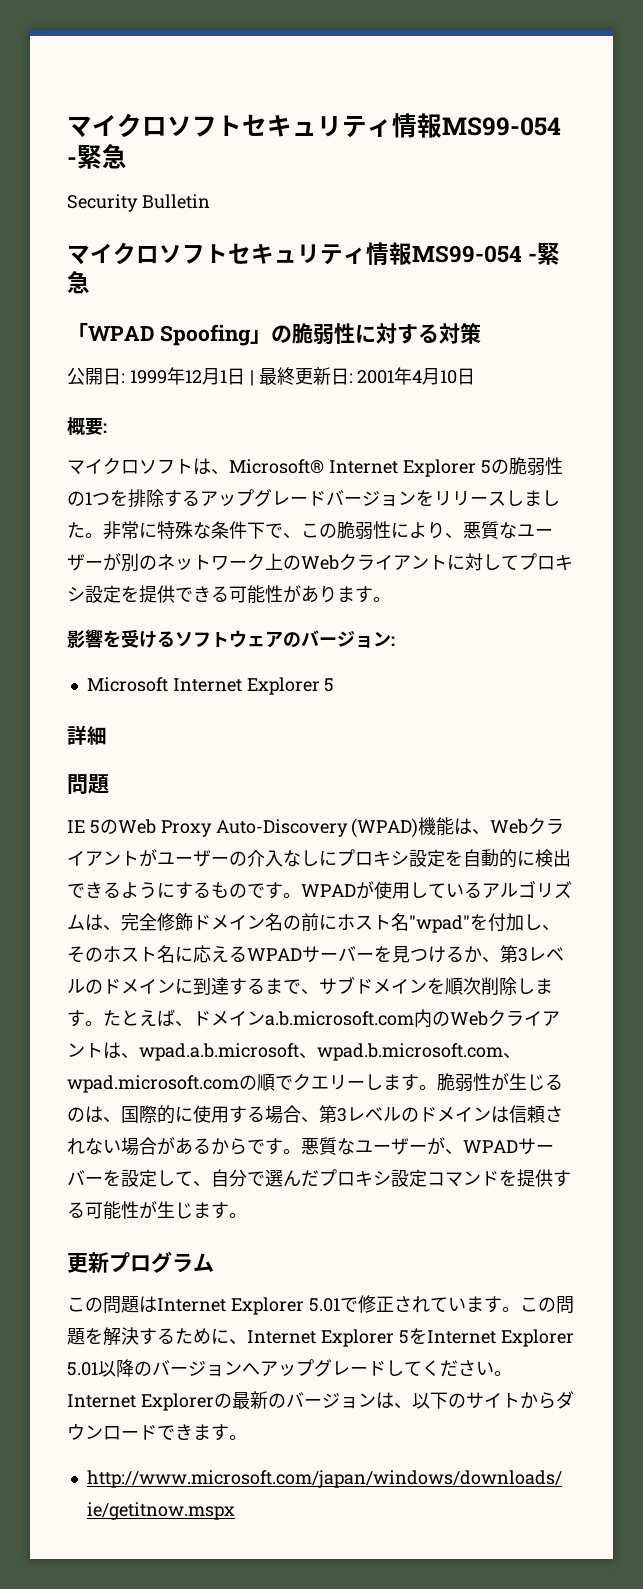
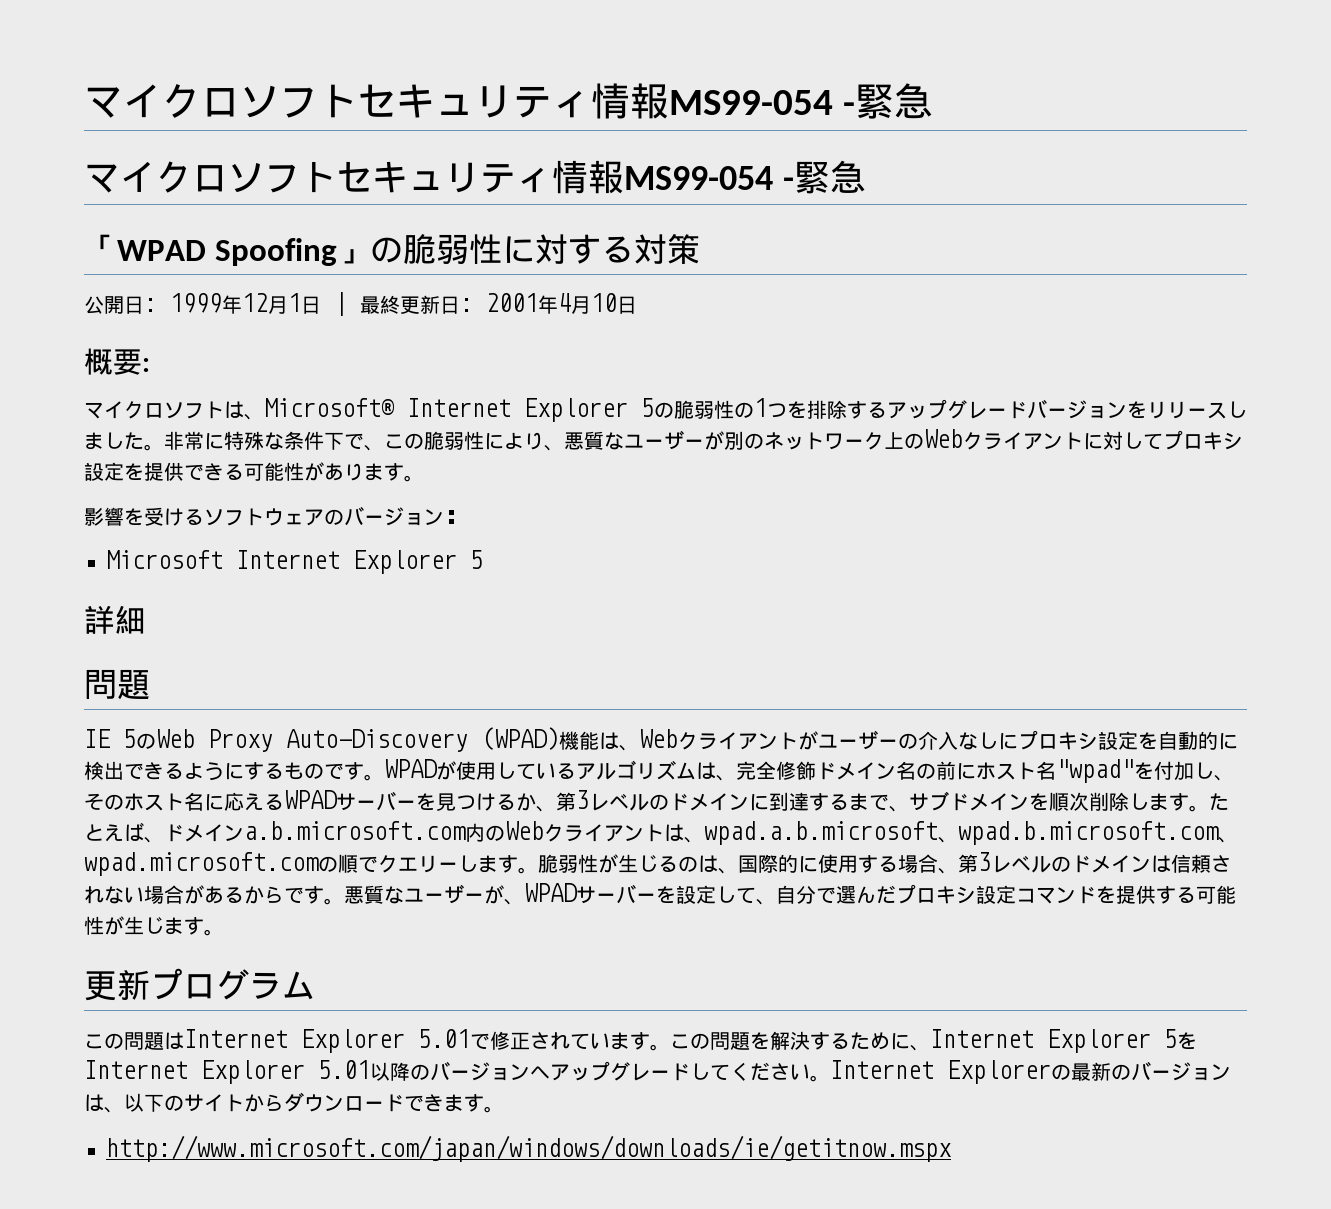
[67,194,210,212] // Security Bulletin -> (934, 101) none

